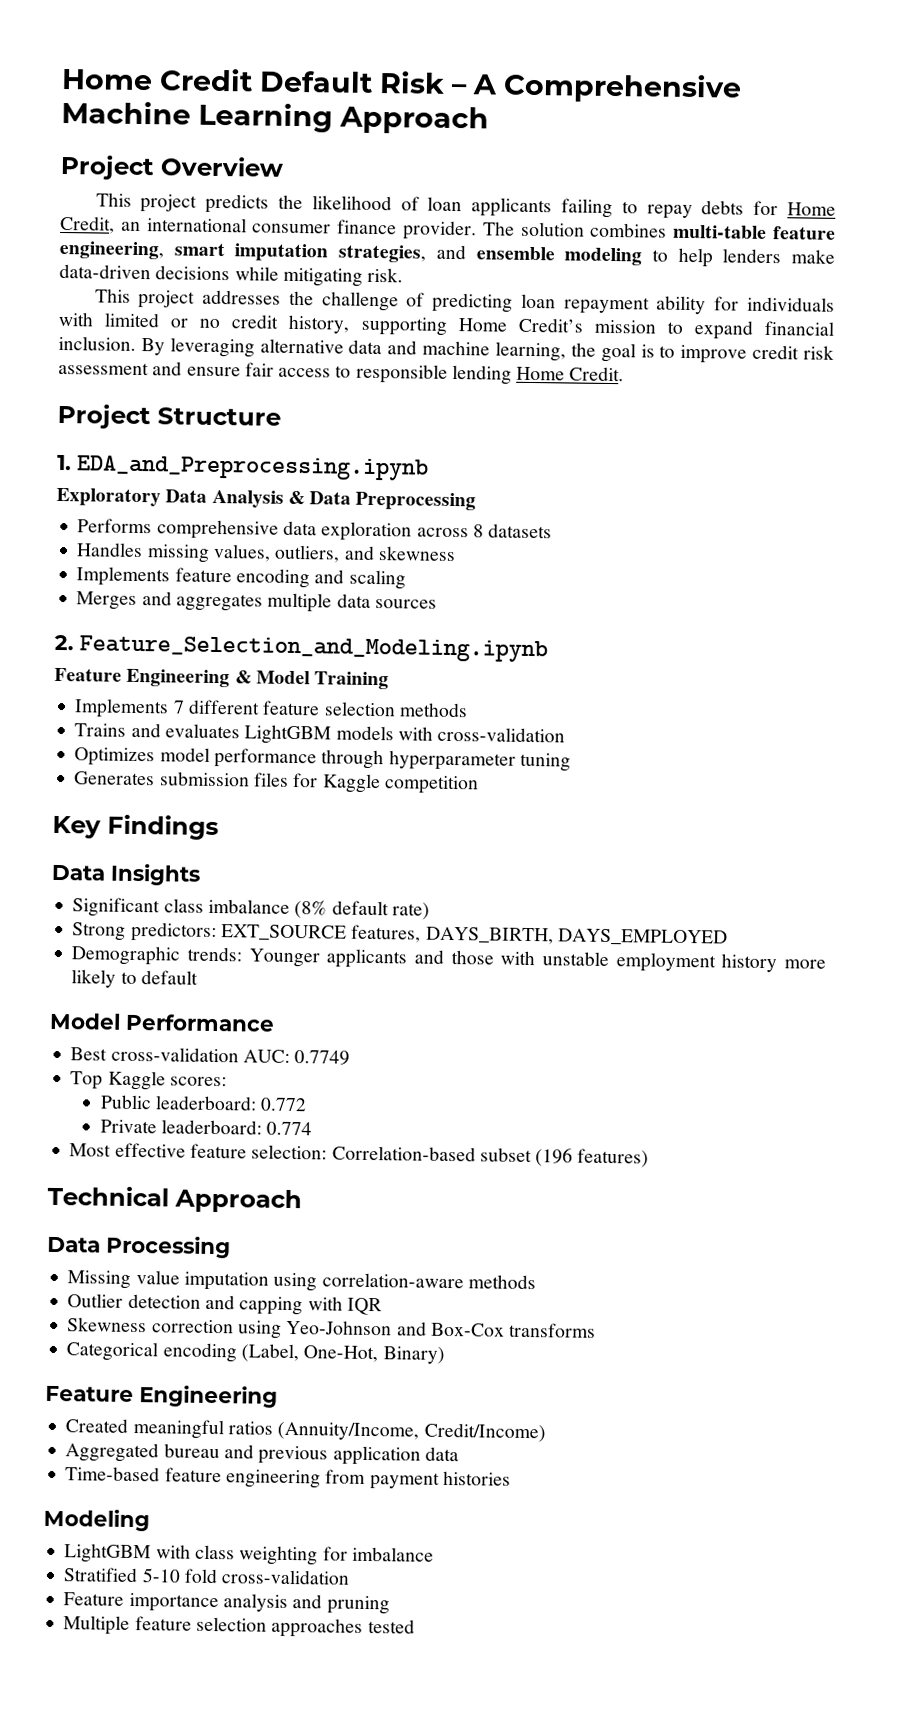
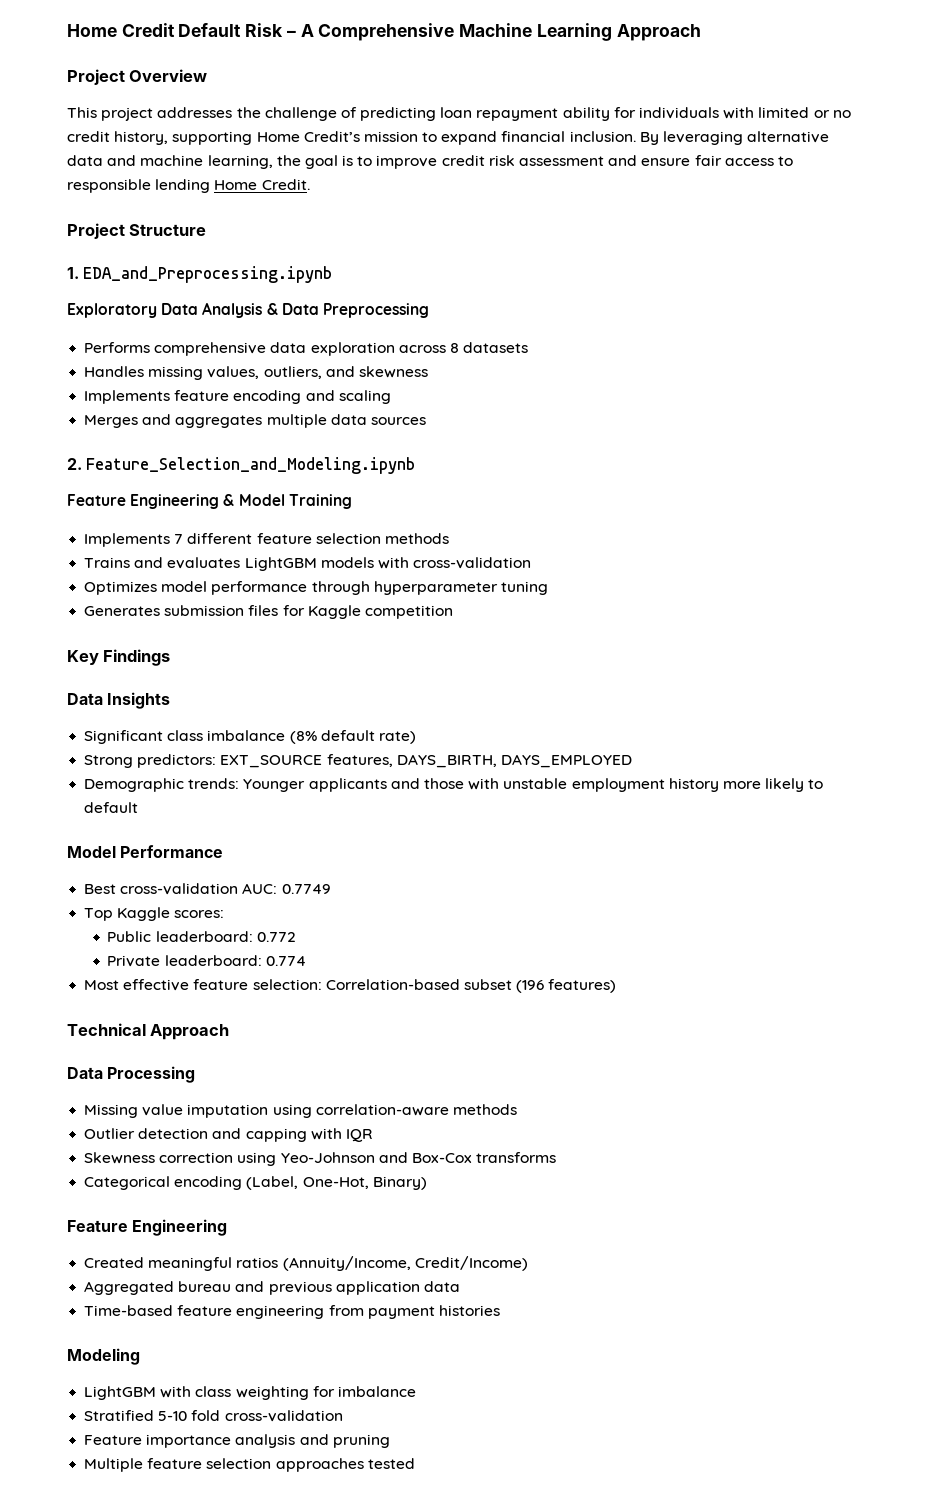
[95,192,837,220] [60,215,836,241] [59,240,836,268] [59,263,404,287] // This project predicts the likelihood of loan applicants failing to repay debts for Home Credit, an international consumer finance provider. The solution combines multi-table feature engineering, smart imputation strategies, and ensemble modeling to help lenders make data-driven decisions while mitigating risk. -> (208, 75) none

